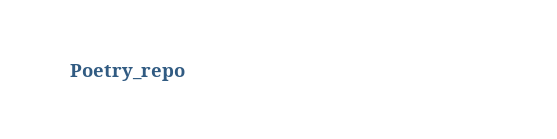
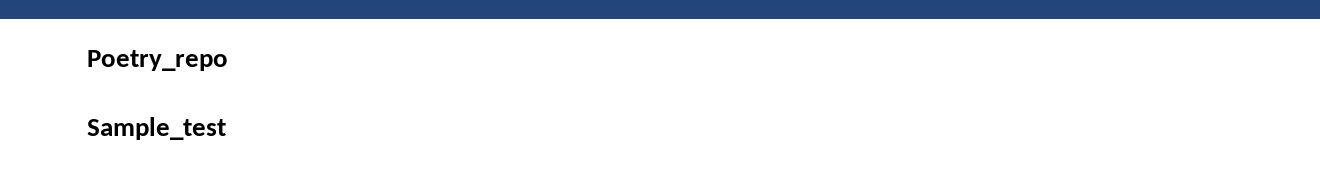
(185, 72) none -> [87,117,226,140] // Sample_test

